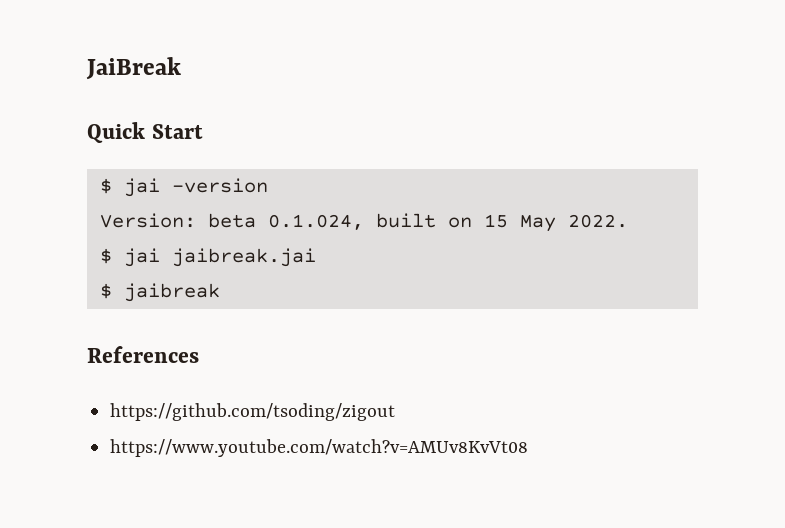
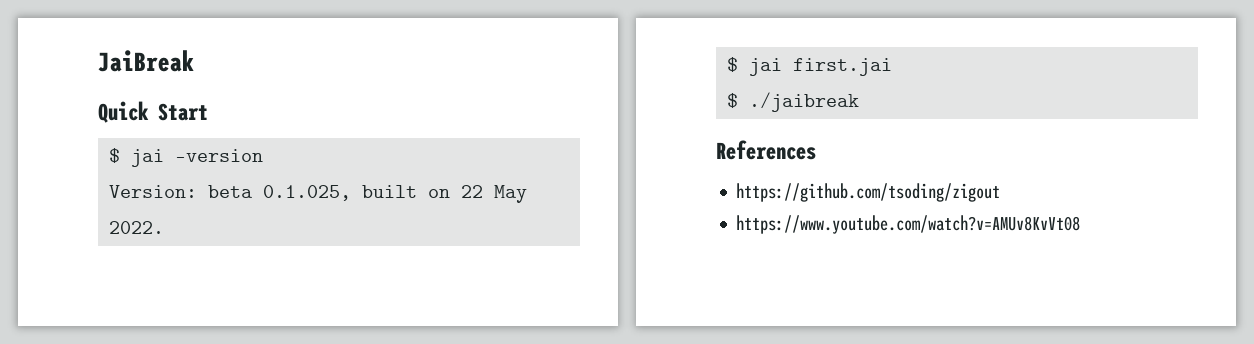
[267,214,364,230] 0.1.024, -> [263,185,352,201] 0.1.025,
[483,214,508,228] 15 -> [461,185,484,198] 22
[171,248,316,267] [99,283,220,302] jaibreak.jai // $ jaibreak -> [793,58,893,76] [727,92,860,112] first.jai // $ ./jaibreak

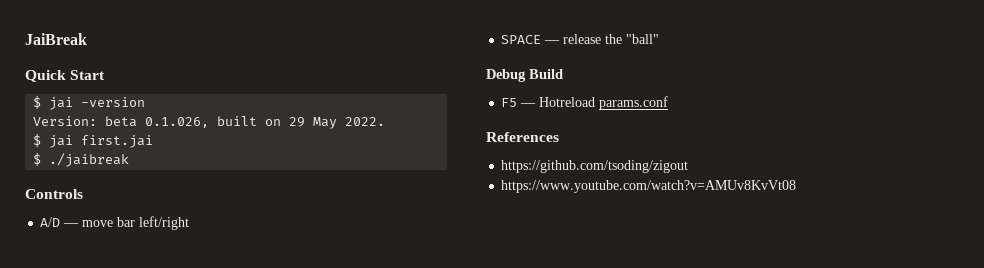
[263,185,352,201] 0.1.025, -> [145,117,210,128] 0.1.026,
[461,185,484,198] 22 -> [289,117,306,127] 29
(860, 102) none -> [25,189,83,199] [40,216,190,230] [501,34,660,44] [486,69,563,82] [501,96,669,110] // Controls // A/D — move bar left/right // SPACE — release the "ball" // Debug Build // F5 — Hotreload params.conf

